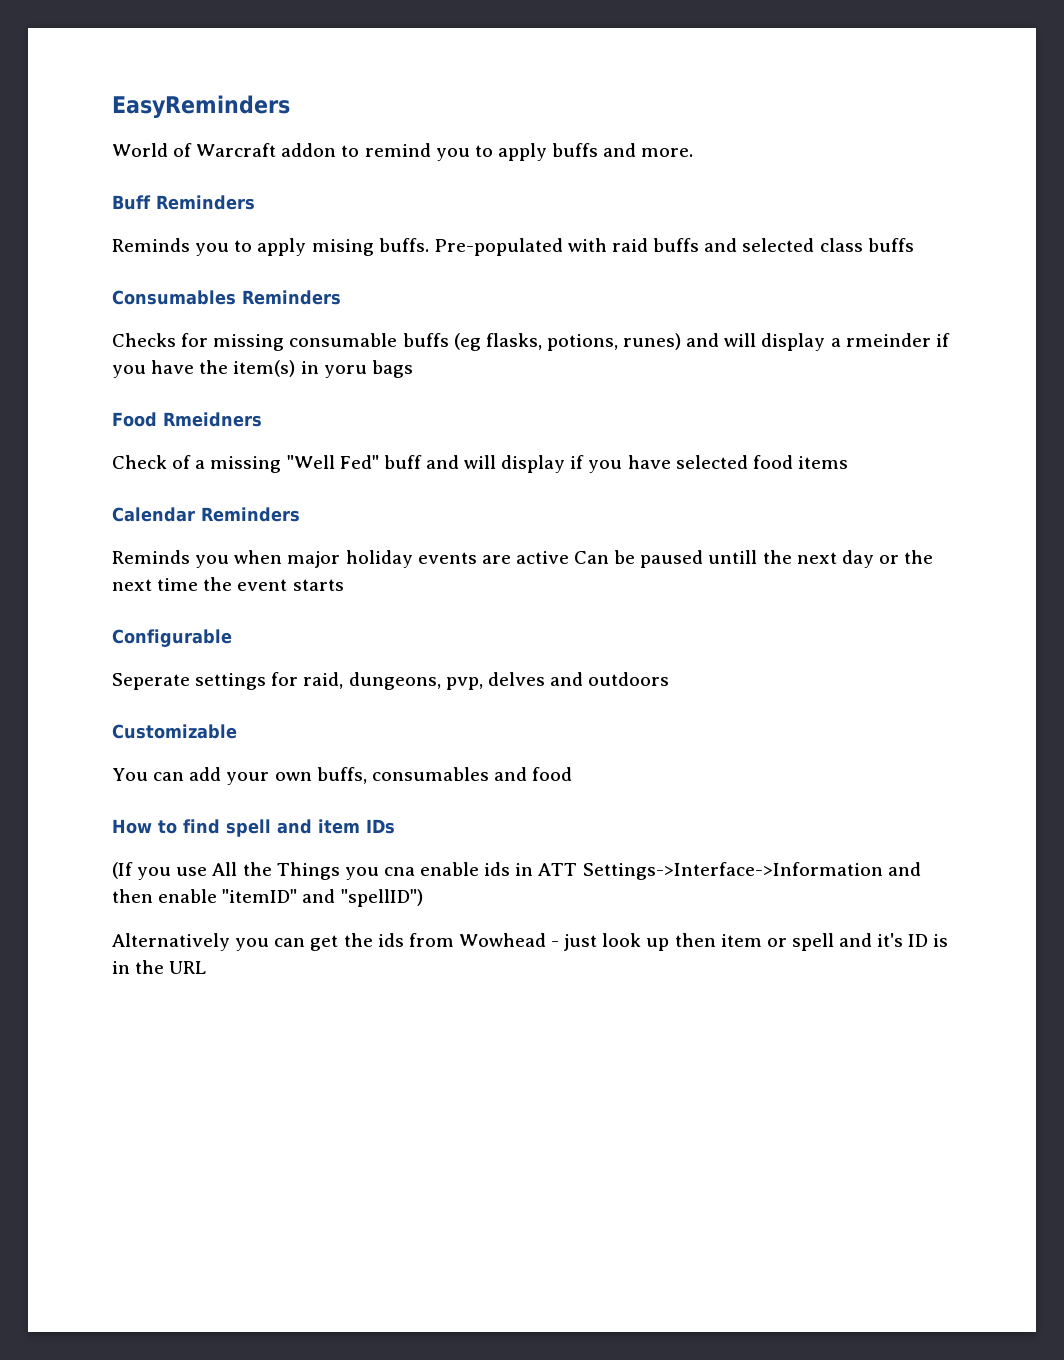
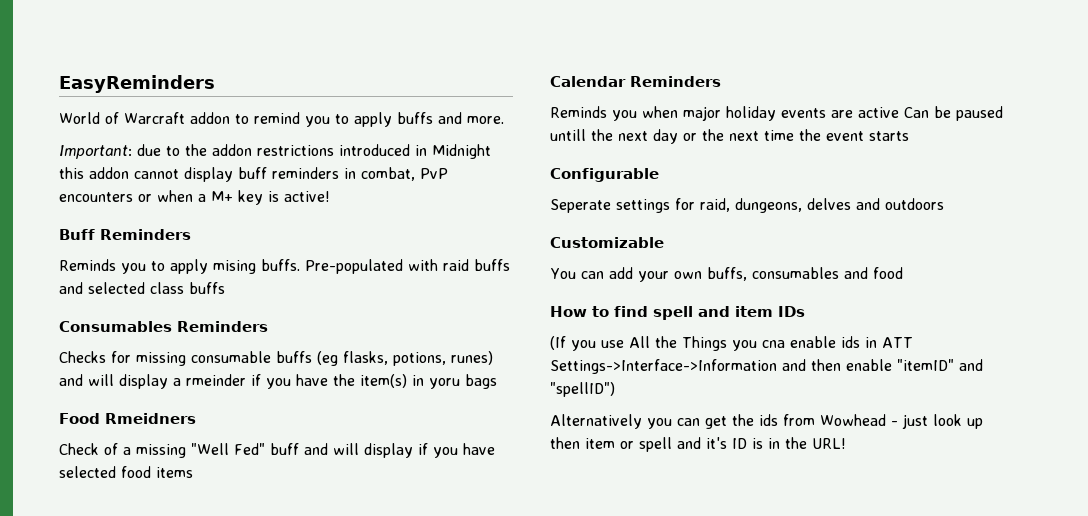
(694, 152) none -> [59,144,491,159] [59,167,448,182] [59,190,330,205] // Important: due to the addon restrictions introduced in Midnight this addon cannot display buff reminders in combat, PvP encounters or when a M+ key is active!
[445,677,483,690] pvp, -> (802, 205) none
[169,961,207,974] URL -> [812,438,846,449] URL!

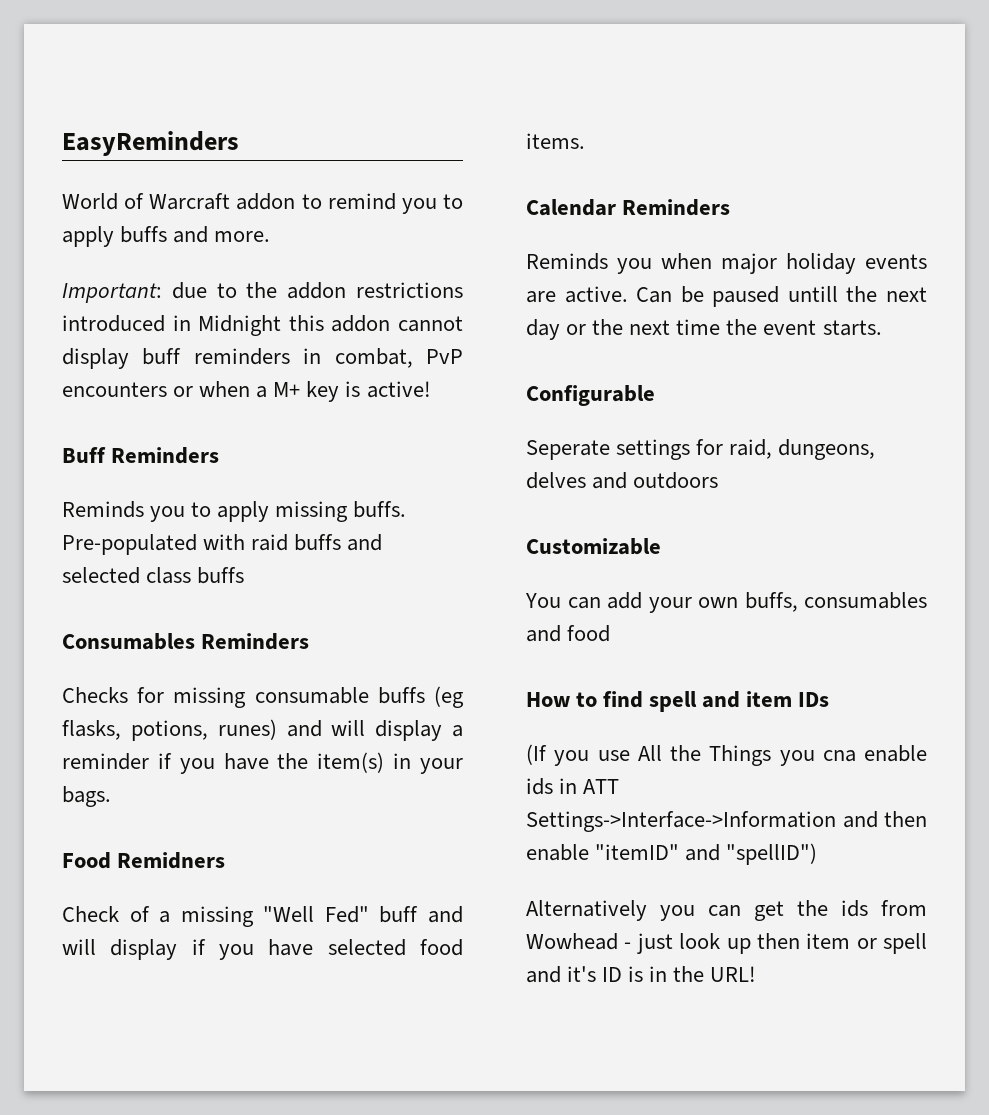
[213,260,256,274] mising -> [275,501,349,522] missing
[186,374,246,386] rmeinder -> [62,753,149,770] reminder
[429,374,497,389] yoru bags -> [419,758,463,774] [62,786,111,807] your bags.
[105,413,196,424] Rmeidners -> [117,852,226,869] Remidners
[156,467,193,478] items -> [526,133,585,149] items.
[858,107,899,118] active -> [564,286,628,303] active.
[869,131,909,141] starts -> [822,320,882,336] starts.

